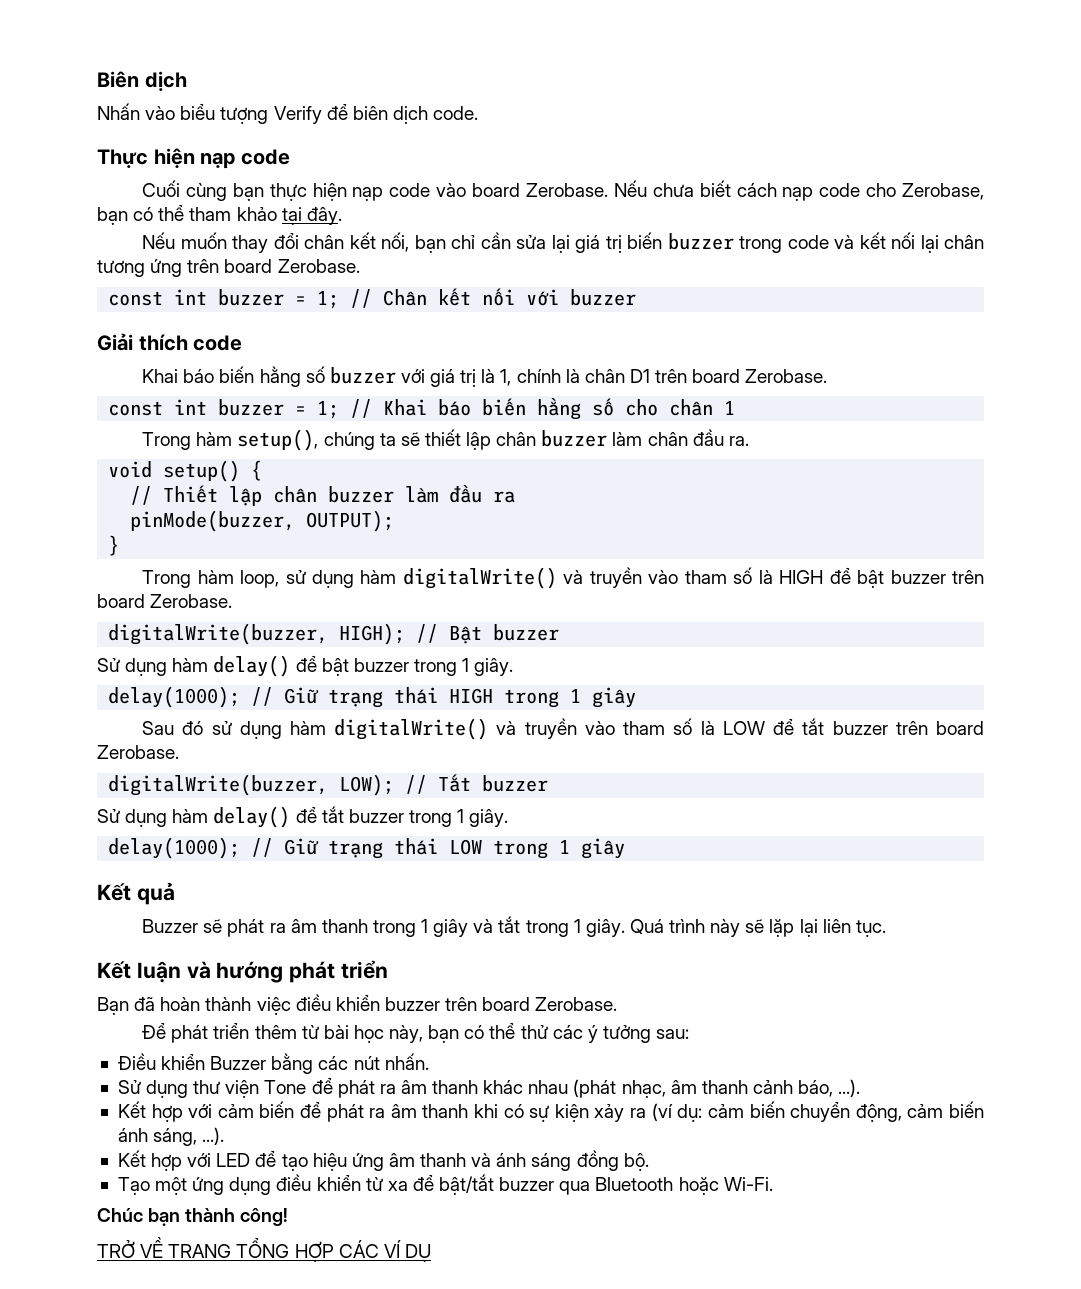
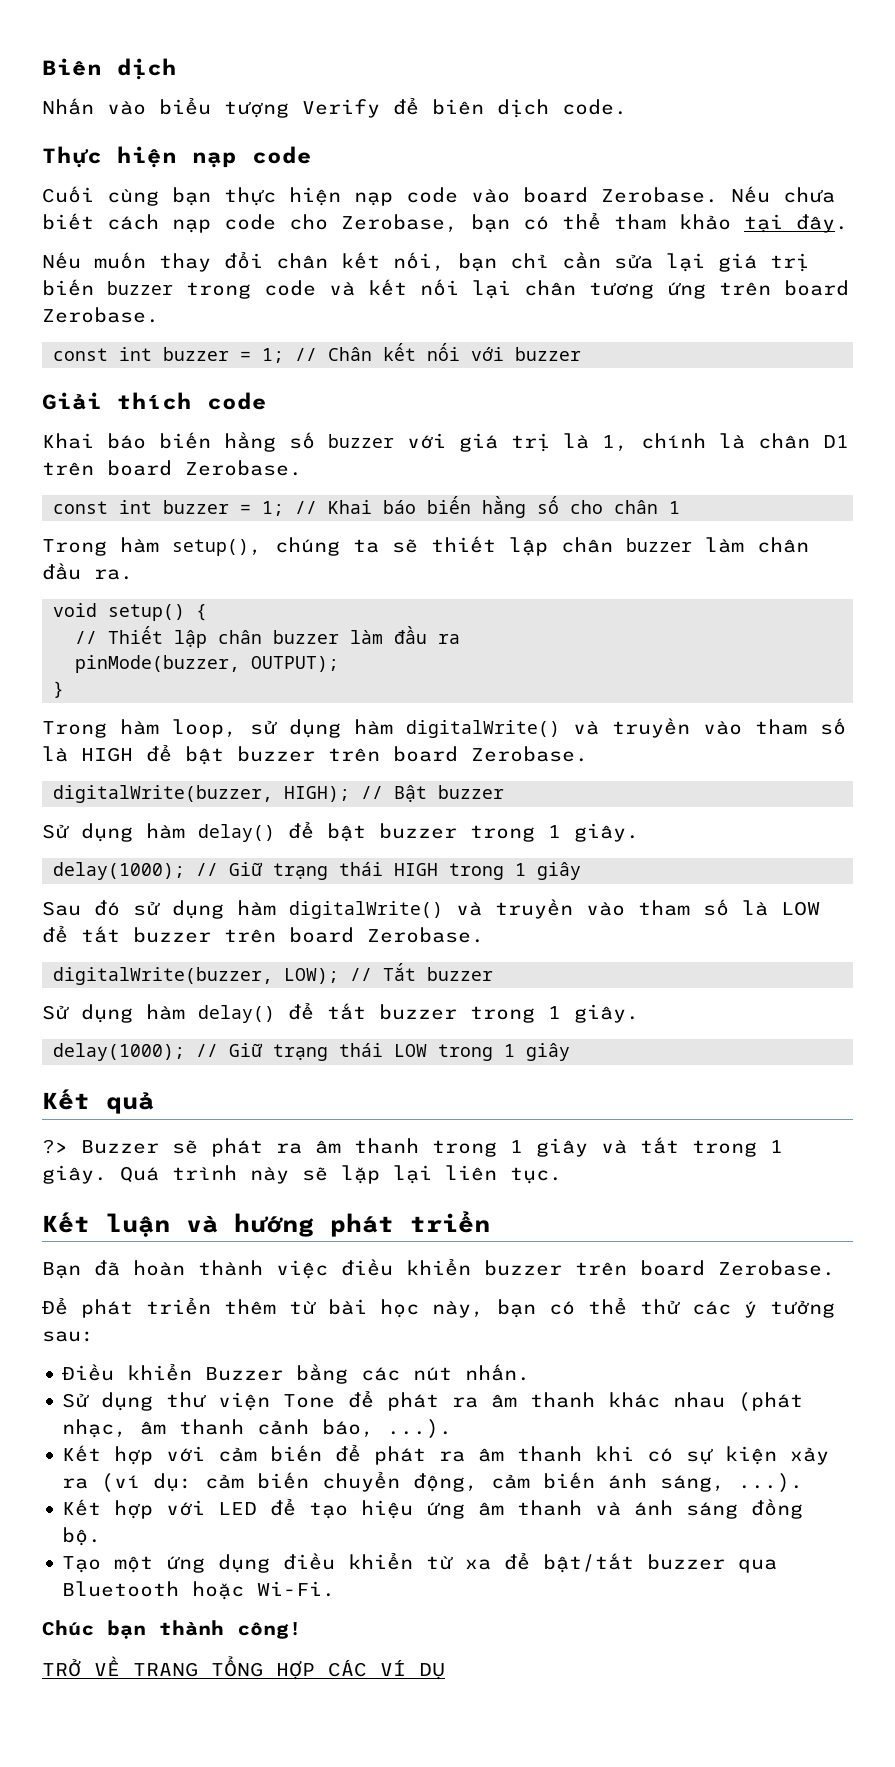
(175, 893) none -> [42,1139,68,1154] ?>

